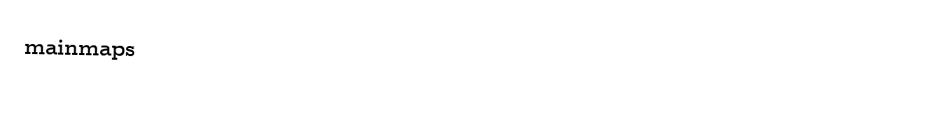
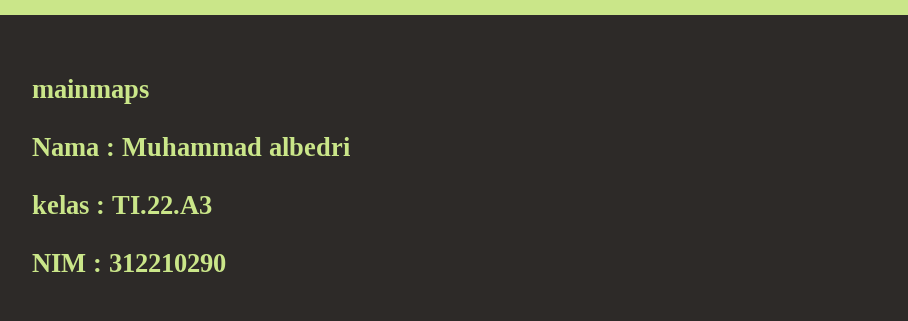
(136, 49) none -> [32,137,351,156] [32,195,213,214] [32,254,227,272] // Nama : Muhammad albedri // kelas : TI.22.A3 // NIM : 312210290

